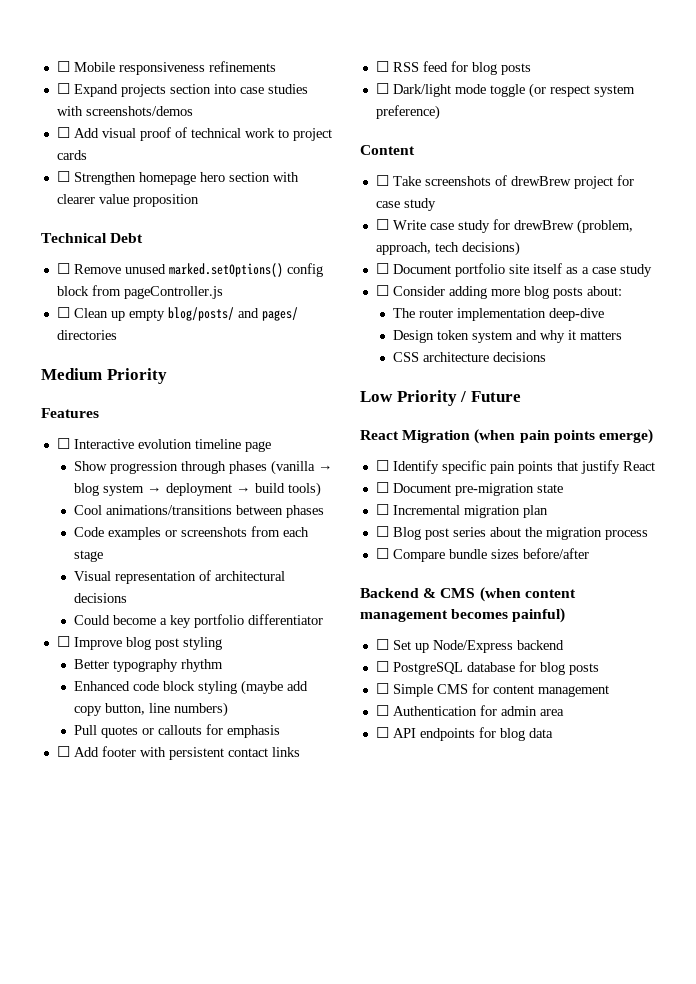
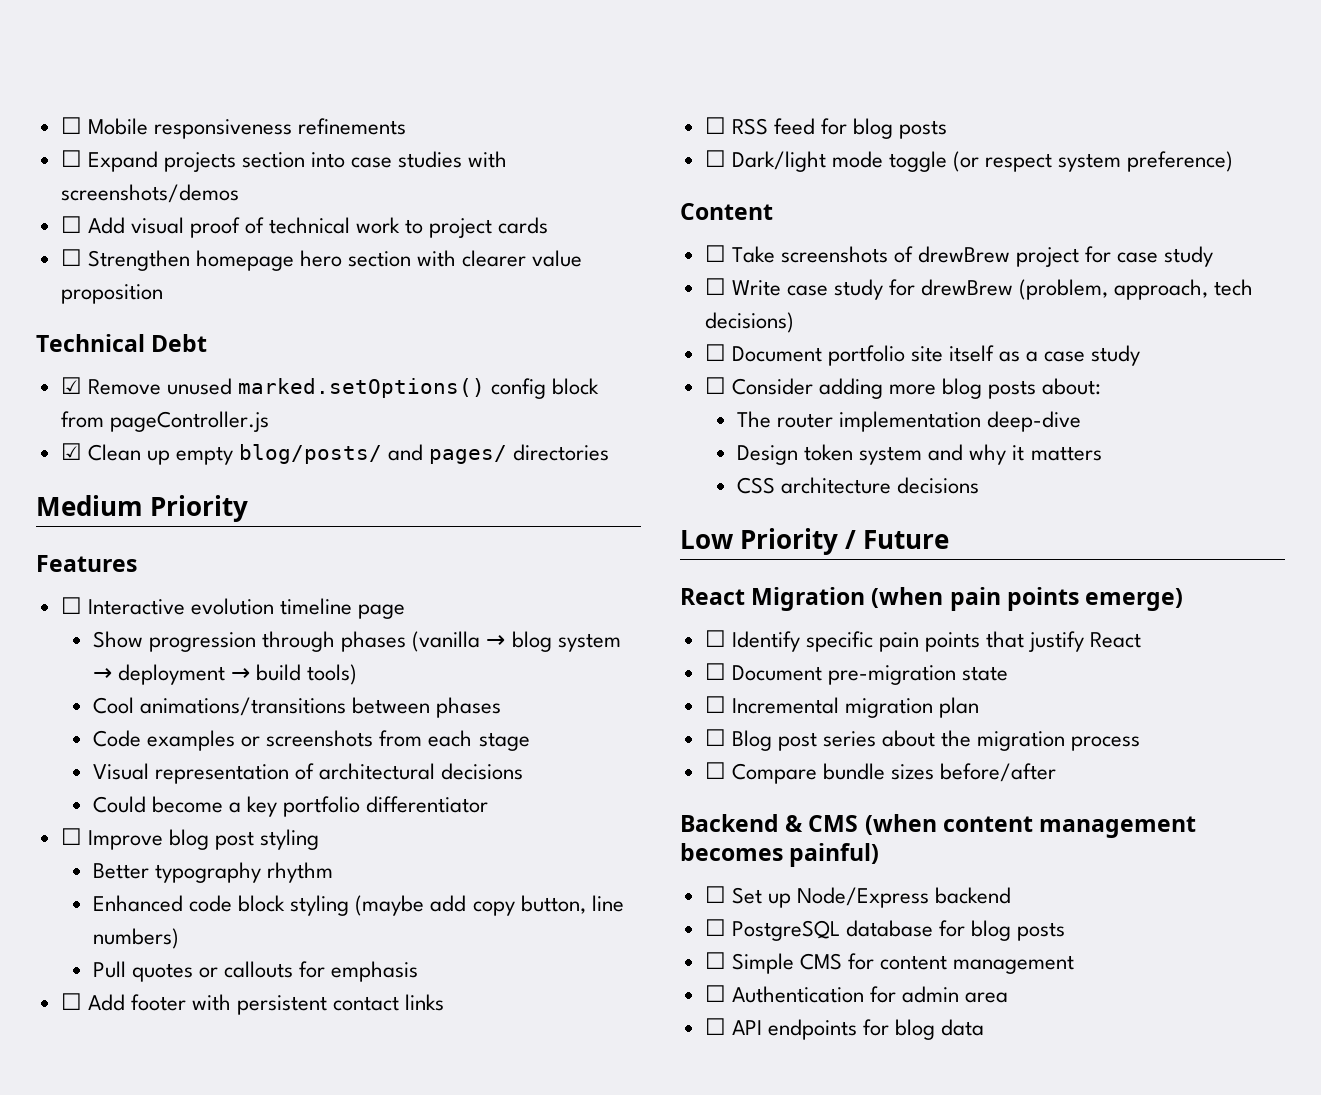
[56,263,70,274] ☐ -> [60,377,82,394] ☑
[56,307,70,318] ☐ -> [60,443,82,460] ☑

